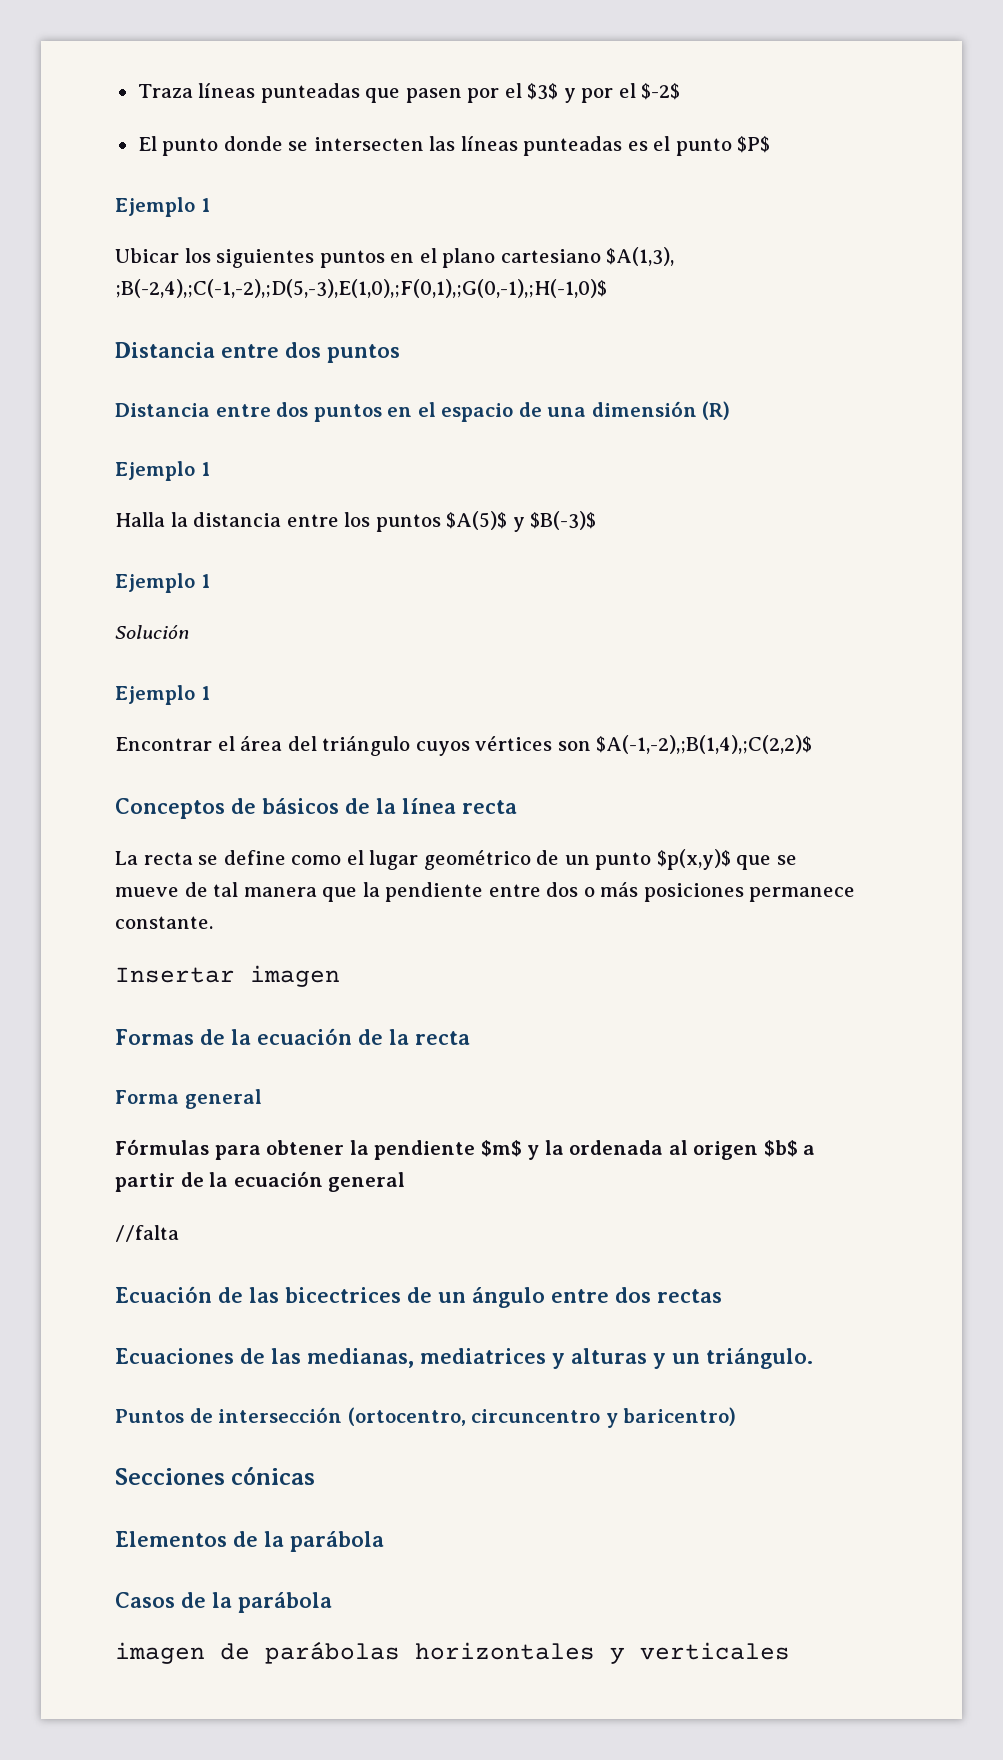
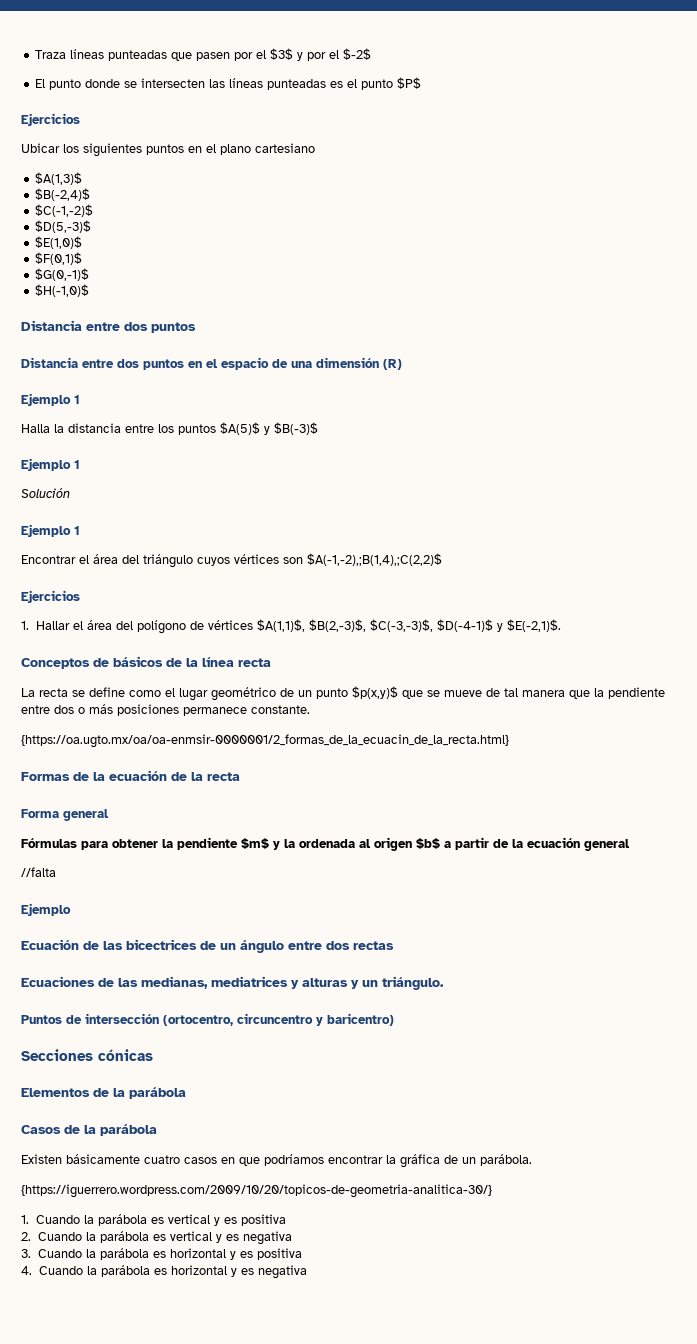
[115,197,210,217] Ejemplo 1 -> [21,113,80,126] Ejercicios
[606,247,675,266] [115,279,607,298] $A(1,3), ;B(-2,4),;C(-1,-2),;D(5,-3),E(1,0),;F(0,1),;G(0,-1),;H(-1,0)$ -> [35,172,83,185] [35,188,91,201] [35,204,94,217] [35,220,92,233] [35,236,83,249] [35,252,83,265] [35,268,90,281] [35,284,90,297] // $A(1,3)$ // $B(-2,4)$ // $C(-1,-2)$ // $D(5,-3)$ // $E(1,0)$ // $F(0,1)$ // $G(0,-1)$ // $H(-1,0)$
(813, 744) none -> [21,590,80,603] [21,619,561,634] // Ejercicios // 1. Hallar el área del polígono de vértices $A(1,1)$, $B(2,-3)$, $C(-3,-3)$, $D(-4-1)$ y $E(-2,1)$.
[115,965,340,987] Insertar imagen -> [21,734,509,748] {https://oa.ugto.mx/oa/oa-enmsir-0000001/2_formas_de_la_ecuacin_de_la_recta.html}
(179, 1233) none -> [21,903,71,916] // Ejemplo
[115,1641,790,1664] imagen de parábolas horizontales y verticales -> [21,1154,532,1168] [21,1184,492,1198] [21,1214,286,1226] [21,1231,292,1245] [21,1248,302,1260] [21,1265,307,1279] Existen básicamente cuatro casos en que podríamos encontrar la gráfica de un parábola. // {https://iguerrero.wordpress.com/2009/10/20/topicos-de-geometria-analitica-30/} // 1. Cuando la parábola es vertical y es positiva // 2. Cuando la parábola es vertical y es negativa // 3. Cuando la parábola es horizontal y es positiva // 4. Cuando la parábola es horizontal y es negativa

